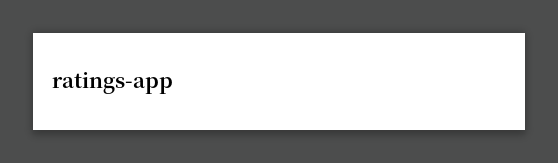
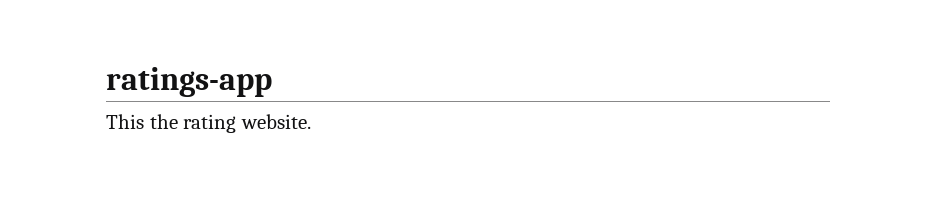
(173, 83) none -> [106,114,311,133] // This the rating website.

